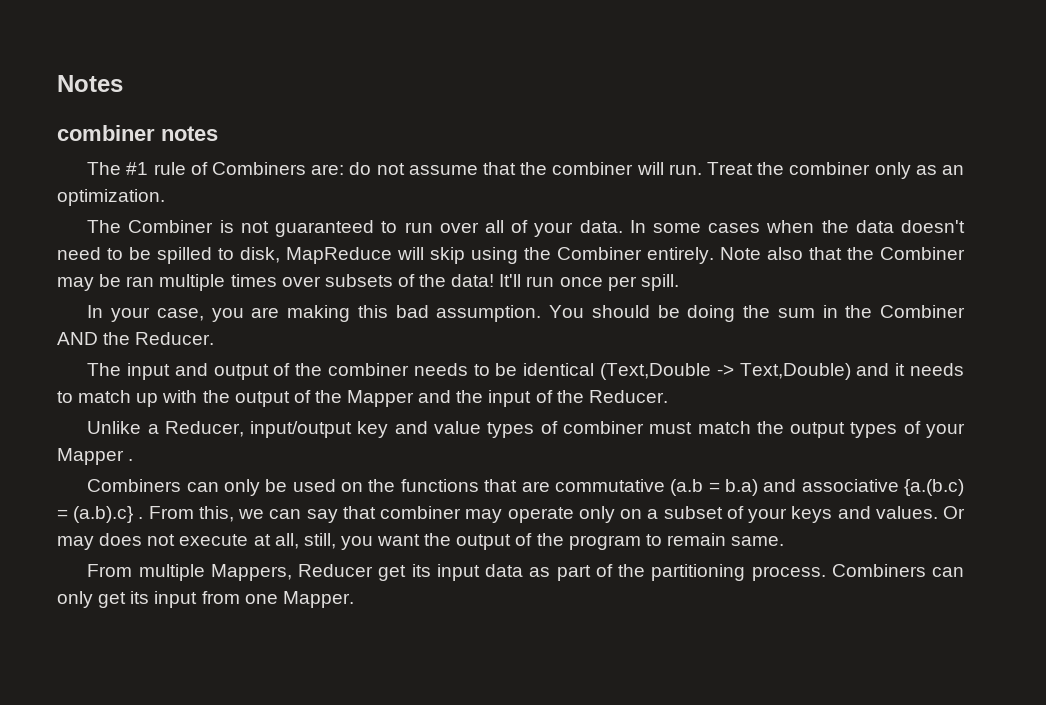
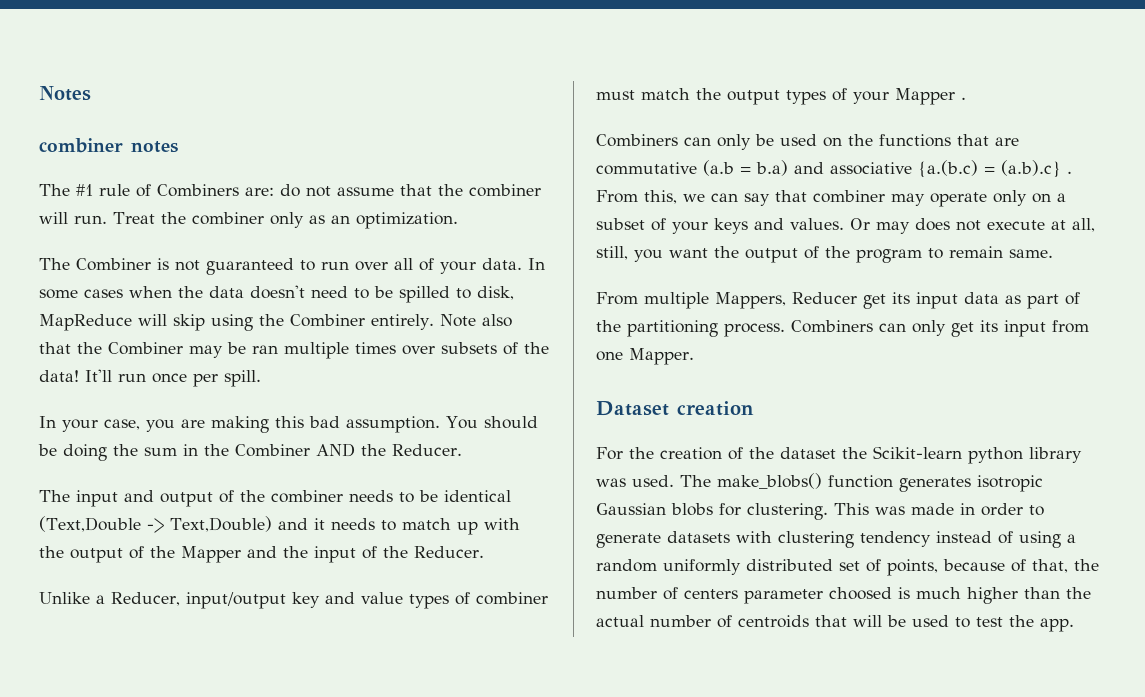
(354, 599) none -> [596,401,754,416] [596,446,1082,464] [596,473,1043,492] [596,503,1044,520] [596,531,1076,548] [596,559,1099,576] [596,587,1091,604] [596,615,1074,632] // Dataset creation // For the creation of the dataset the Scikit-learn python library was used. The make_blobs() function generates isotropic Gaussian blobs for clustering. This was made in order to generate datasets with clustering tendency instead of using a random uniformly distributed set of points, because of that, the number of centers parameter choosed is much higher than the actual number of centroids that will be used to test the app.

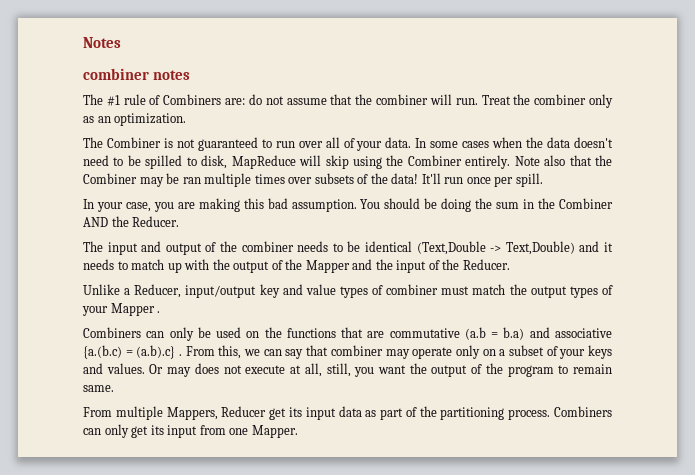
[596,401,754,416] [596,446,1082,464] [596,473,1043,492] [596,503,1044,520] [596,531,1076,548] [596,559,1099,576] [596,587,1091,604] [596,615,1074,632] // Dataset creation // For the creation of the dataset the Scikit-learn python library was used. The make_blobs() function generates isotropic Gaussian blobs for clustering. This was made in order to generate datasets with clustering tendency instead of using a random uniformly distributed set of points, because of that, the number of centers parameter choosed is much higher than the actual number of centroids that will be used to test the app. -> (298, 431) none

